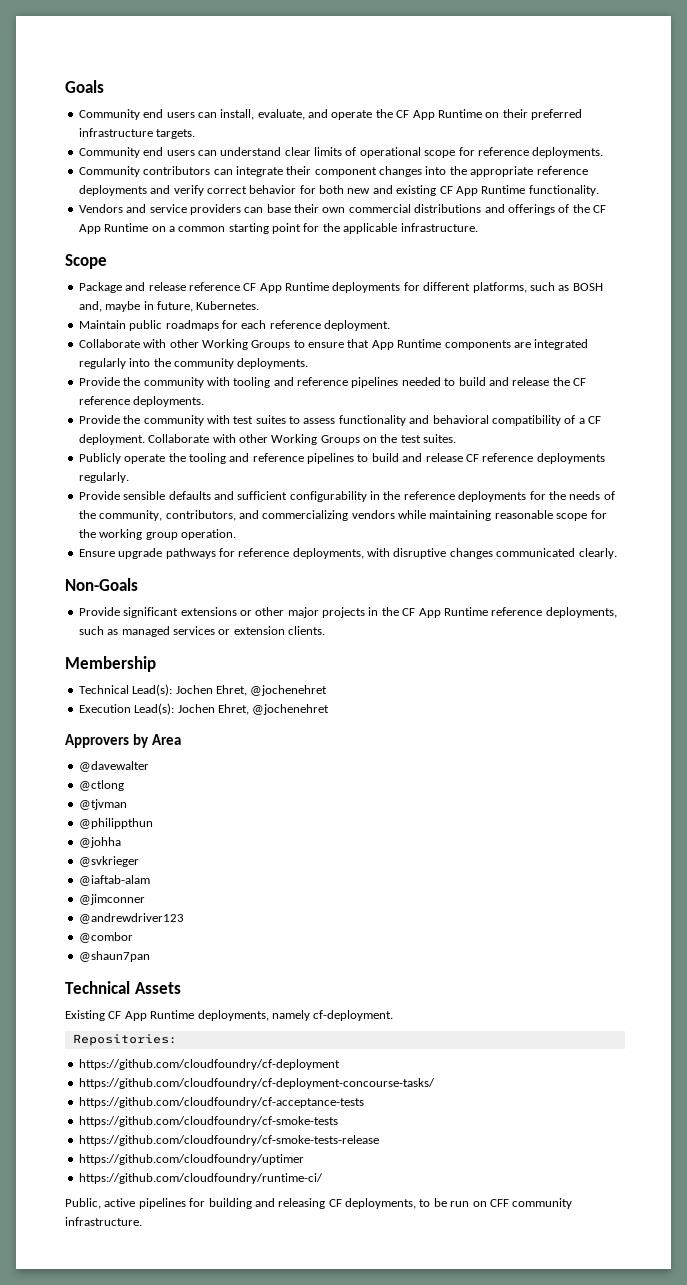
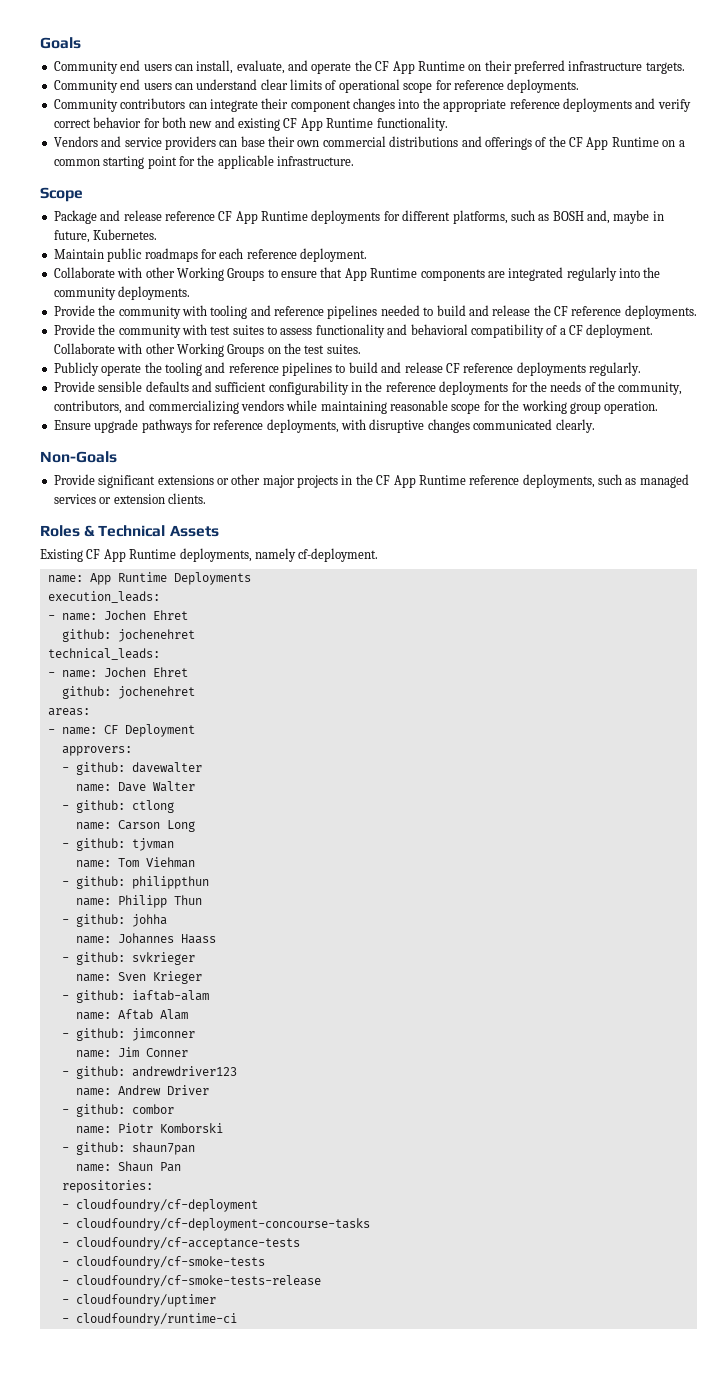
[65,656,156,672] [78,684,328,696] [78,703,330,715] [65,734,181,748] [78,761,149,772] [78,780,124,791] [78,799,127,810] [78,818,153,829] [78,837,121,848] [78,856,139,867] [78,875,150,886] [78,894,145,905] [78,913,184,924] [78,932,133,943] [78,951,150,962] Membership // Technical Lead(s): Jochen Ehret, @jochenehret // Execution Lead(s): Jochen Ehret, @jochenehret // Approvers by Area // @davewalter // @ctlong // @tjvman // @philippthun // @johha // @svkrieger // @iaftab-alam // @jimconner // @andrewdriver123 // @combor // @shaun7pan // -> [40,525,96,537] Roles &
[72,1034,177,1046] [78,1059,340,1070] [78,1078,435,1089] [78,1097,364,1108] [78,1116,338,1127] [78,1135,379,1146] [78,1154,304,1165] [78,1173,323,1184] [65,1198,573,1209] [65,1217,142,1226] Repositories: // https://github.com/cloudfoundry/cf-deployment // https://github.com/cloudfoundry/cf-deployment-concourse-tasks/ // https://github.com/cloudfoundry/cf-acceptance-tests // https://github.com/cloudfoundry/cf-smoke-tests // https://github.com/cloudfoundry/cf-smoke-tests-release // https://github.com/cloudfoundry/uptimer // https://github.com/cloudfoundry/runtime-ci/ // Public, active pipelines for building and releasing CF deployments, to be run on CFF community infrastructure. -> [47,572,251,585] [47,591,160,603] [47,610,188,621] [61,629,195,642] [47,648,160,660] [47,667,188,678] [61,686,195,699] [47,708,90,716] [47,724,195,737] [61,746,132,756] [61,762,202,775] [75,781,195,792] [61,800,174,813] [75,820,195,832] [61,838,174,851] [75,857,195,868] [61,876,209,889] [75,895,202,908] [61,914,167,927] [75,933,216,944] [61,952,195,965] [75,971,202,984] [61,990,209,1003] [75,1009,188,1020] [61,1028,195,1041] [75,1047,188,1058] [61,1066,237,1079] [75,1085,209,1096] [61,1104,174,1117] [75,1123,223,1134] [61,1142,195,1155] [75,1161,181,1172] [61,1180,153,1193] [61,1199,258,1212] [61,1218,370,1231] [61,1237,300,1250] [61,1256,265,1269] [61,1275,321,1288] [61,1294,216,1307] [61,1313,237,1326] name: App Runtime Deployments // execution_leads: // - name: Jochen Ehret // github: jochenehret // technical_leads: // - name: Jochen Ehret // github: jochenehret // areas: // - name: CF Deployment // approvers: // - github: davewalter // name: Dave Walter // - github: ctlong // name: Carson Long // - github: tjvman // name: Tom Viehman // - github: philippthun // name: Philipp Thun // - github: johha // name: Johannes Haass // - github: svkrieger // name: Sven Krieger // - github: iaftab-alam // name: Aftab Alam // - github: jimconner // name: Jim Conner // - github: andrewdriver123 // name: Andrew Driver // - github: combor // name: Piotr Komborski // - github: shaun7pan // name: Shaun Pan // repositories: // - cloudfoundry/cf-deployment // - cloudfoundry/cf-deployment-concourse-tasks // - cloudfoundry/cf-acceptance-tests // - cloudfoundry/cf-smoke-tests // - cloudfoundry/cf-smoke-tests-release // - cloudfoundry/uptimer // - cloudfoundry/runtime-ci

